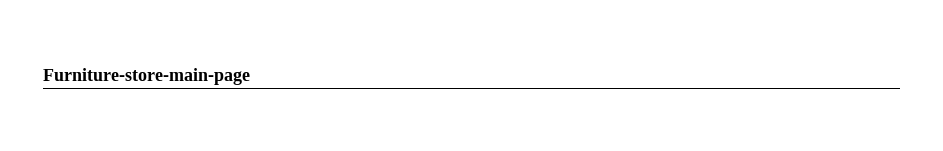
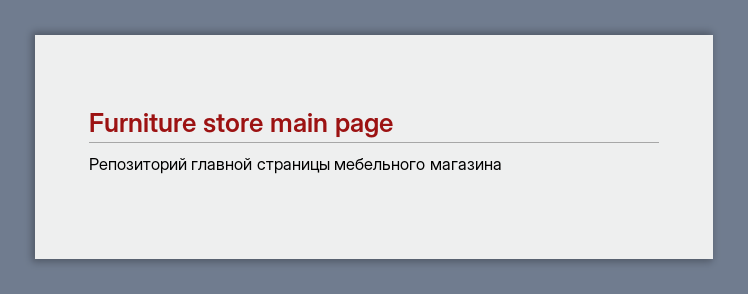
[43,68,250,85] Furniture-store-main-page -> [89,113,394,138] [89,158,502,174] Furniture store main page // Репозиторий главной страницы мебельного магазина

